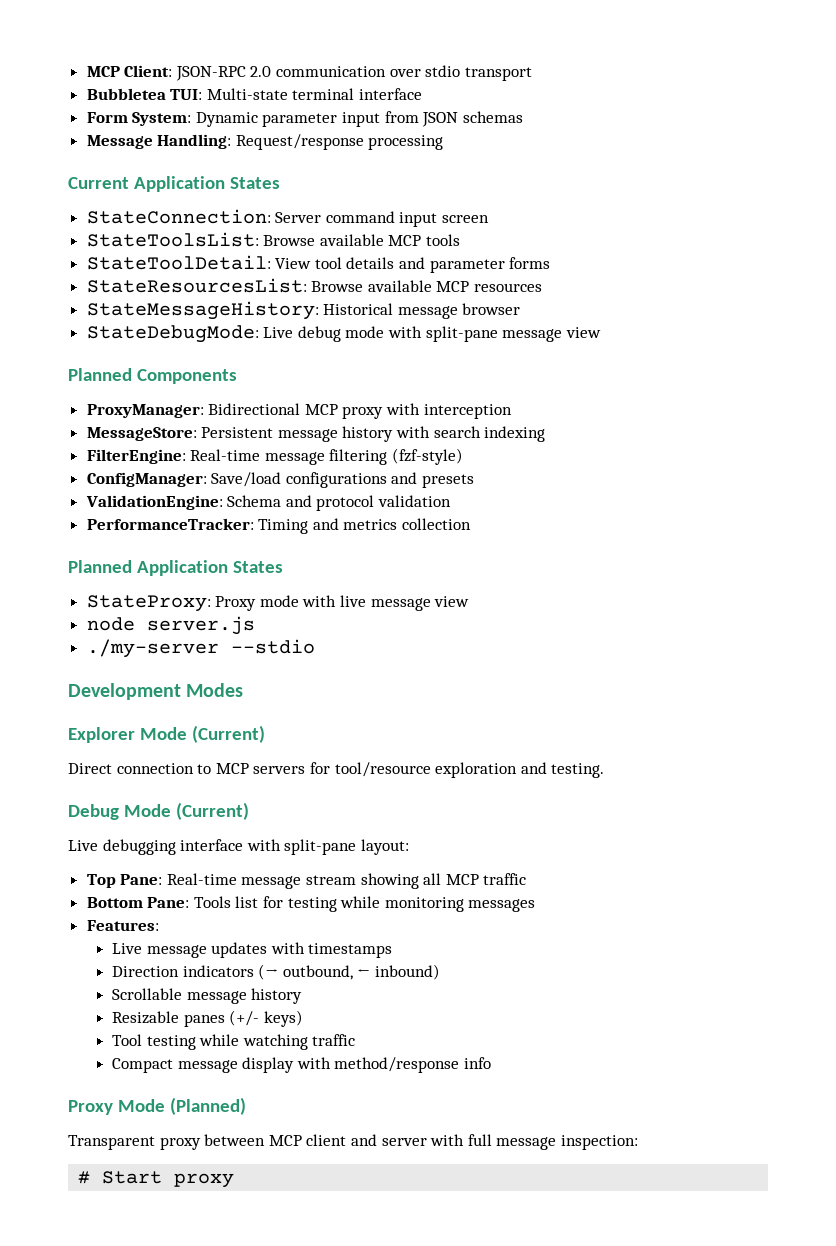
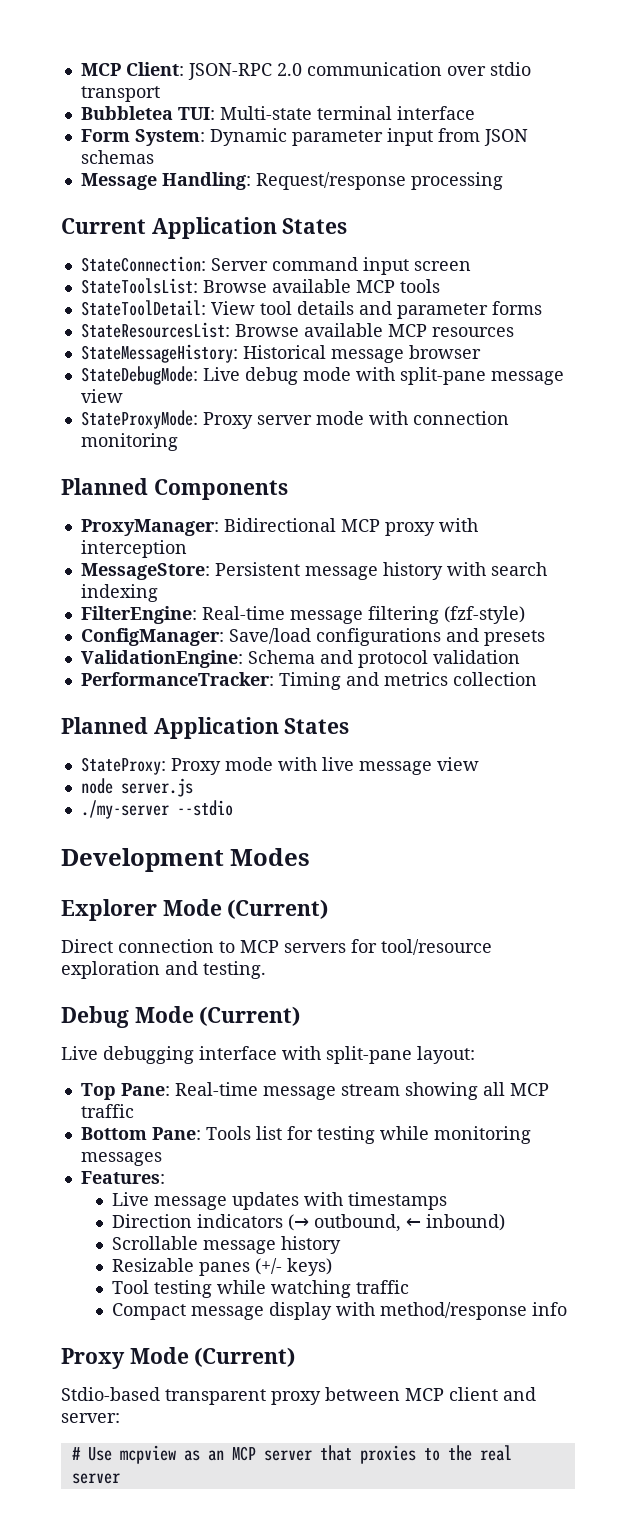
(601, 332) none -> [80,410,509,429] [80,433,178,451] // StateProxyMode: Proxy server mode with connection monitoring
[169,1097,246,1115] [68,1135,155,1150] (Planned) // Transparent -> [194,1347,296,1367] [61,1387,266,1405] (Current) // Stdio-based transparent
[381,1134,638,1150] [78,1171,235,1188] server with full message inspection: // # Start proxy -> [61,1413,120,1423] [71,1445,512,1464] [71,1473,120,1484] server: // # Use mcpview as an MCP server that proxies to the real server

